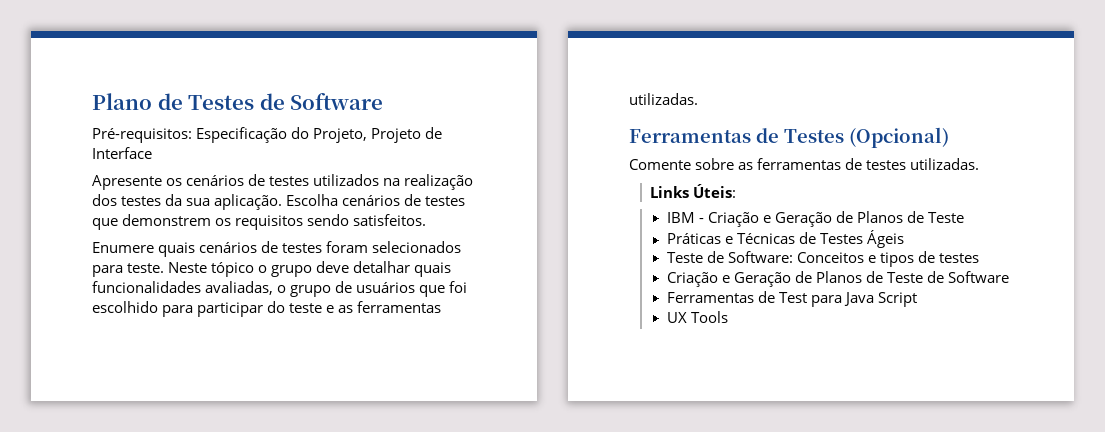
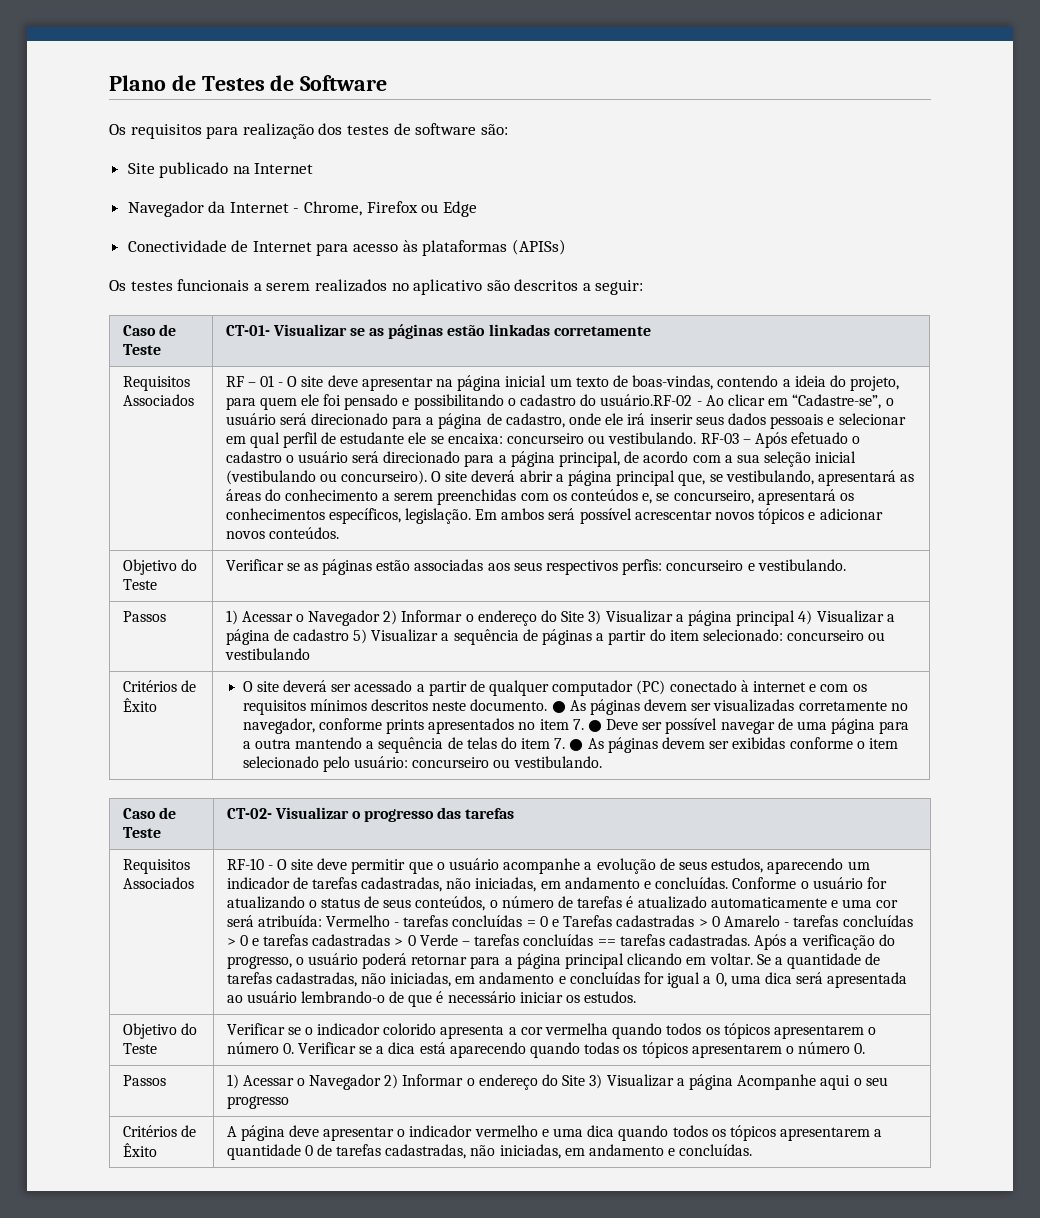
[92,127,443,143] [92,147,152,159] [92,174,474,190] [92,194,466,210] [92,214,427,230] [92,241,462,257] [92,261,452,277] [92,281,468,297] [92,301,442,317] [629,93,698,105] [629,127,949,148] [629,158,980,170] [650,184,737,198] [666,211,965,227] [666,230,905,248] [666,251,980,267] [666,271,1010,287] [666,291,918,307] [666,311,728,323] Pré-requisitos: Especificação do Projeto, Projeto de Interface // Apresente os cenários de testes utilizados na realização dos testes da sua aplicação. Escolha cenários de testes que demonstrem os requisitos sendo satisfeitos. // Enumere quais cenários de testes foram selecionados para teste. Neste tópico o grupo deve detalhar quais funcionalidades avaliadas, o grupo de usuários que foi escolhido para participar do teste e as ferramentas utilizadas. // Ferramentas de Testes (Opcional) // Comente sobre as ferramentas de testes utilizadas. // Links Úteis: // IBM - Criação e Geração de Planos de Teste // Práticas e Técnicas de Testes Ágeis // Teste de Software: Conceitos e tipos de testes // Criação e Geração de Planos de Teste de Software // Ferramentas de Test para Java Script // UX Tools -> [109,123,508,139] [127,162,314,178] [127,201,477,217] [127,239,566,256] [109,279,644,295] [122,324,176,336] [122,344,161,355] [225,324,651,339] [122,376,190,391] [122,394,194,406] [225,375,900,391] [225,394,894,410] [225,413,906,429] [225,432,861,448] [225,451,857,467] [225,470,915,486] [225,489,854,505] [225,508,883,524] [225,527,339,539] [122,559,197,575] [122,579,157,590] [225,559,846,575] [122,611,166,622] [225,610,895,626] [225,629,886,645] [224,648,310,660] [122,680,196,692] [122,698,157,712] [242,680,867,696] [242,699,908,715] [242,718,910,734] [242,737,898,753] [242,756,602,772] [122,807,176,819] [122,827,161,838] [226,807,515,822] [122,859,190,874] [122,877,194,889] [226,858,870,874] [226,877,887,892] [226,896,899,911] [226,915,913,927] [226,934,895,950] [226,953,881,969] [226,972,908,988] [226,991,637,1007] [122,1023,197,1039] [122,1043,157,1054] [226,1023,877,1039] [226,1042,866,1058] [122,1075,166,1086] [226,1074,888,1090] [226,1096,289,1109] [122,1125,196,1137] [122,1143,157,1157] [226,1125,883,1141] [226,1144,753,1160] Os requisitos para realização dos testes de software são: // Site publicado na Internet // Navegador da Internet - Chrome, Firefox ou Edge // Conectividade de Internet para acesso às plataformas (APISs) // Os testes funcionais a serem realizados no aplicativo são descritos a seguir: // Caso de Teste | CT-01- Visualizar se as páginas estão linkadas corretamente // Requisitos Associados | RF – 01 - O site deve apresentar na página inicial um texto de boas-vindas, contendo a ideia do projeto, para quem ele foi pensado e possibilitando o cadastro do usuário.RF-02 - Ao clicar em “Cadastre-se”, o usuário será direcionado para a página de cadastro, onde ele irá inserir seus dados pessoais e selecionar em qual perfil de estudante ele se encaixa: concurseiro ou vestibulando. RF-03 – Após efetuado o cadastro o usuário será direcionado para a página principal, de acordo com a sua seleção inicial (vestibulando ou concurseiro). O site deverá abrir a página principal que, se vestibulando, apresentará as áreas do conhecimento a serem preenchidas com os conteúdos e, se concurseiro, apresentará os conhecimentos específicos, legislação. Em ambos será possível acrescentar novos tópicos e adicionar novos conteúdos. // Objetivo do Teste | Verificar se as páginas estão associadas aos seus respectivos perfis: concurseiro e vestibulando. // Passos | 1) Acessar o Navegador 2) Informar o endereço do Site 3) Visualizar a página principal 4) Visualizar a página de cadastro 5) Visualizar a sequência de páginas a partir do item selecionado: concurseiro ou vestibulando // Critérios de Êxito | O site deverá ser acessado a partir de qualquer computador (PC) conectado à internet e com os requisitos mínimos descritos neste documento. ● As páginas devem ser visualizadas corretamente no navegador, conforme prints apresentados no item 7. ● Deve ser possível navegar de uma página para a outra mantendo a sequência de telas do item 7. ● As páginas devem ser exibidas conforme o item selecionado pelo usuário: concurseiro ou vestibulando. // Caso de Teste | CT-02- Visualizar o progresso das tarefas // Requisitos Associados | RF-10 - O site deve permitir que o usuário acompanhe a evolução de seus estudos, aparecendo um indicador de tarefas cadastradas, não iniciadas, em andamento e concluídas. Conforme o usuário for atualizando o status de seus conteúdos, o número de tarefas é atualizado automaticamente e uma cor será atribuída: Vermelho - tarefas concluídas = 0 e Tarefas cadastradas > 0 Amarelo - tarefas concluídas > 0 e tarefas cadastradas > 0 Verde – tarefas concluídas == tarefas cadastradas. Após a verificação do progresso, o usuário poderá retornar para a página principal clicando em voltar. Se a quantidade de tarefas cadastradas, não iniciadas, em andamento e concluídas for igual a 0, uma dica será apresentada ao usuário lembrando-o de que é necessário iniciar os estudos. // Objetivo do Teste | Verificar se o indicador colorido apresenta a cor vermelha quando todos os tópicos apresentarem o número 0. Verificar se a dica está aparecendo quando todas os tópicos apresentarem o número 0. // Passos | 1) Acessar o Navegador 2) Informar o endereço do Site 3) Visualizar a página Acompanhe aqui o seu progresso // Critérios de Êxito | A página deve apresentar o indicador vermelho e uma dica quando todos os tópicos apresentarem a quantidade 0 de tarefas cadastradas, não iniciadas, em andamento e concluídas.

